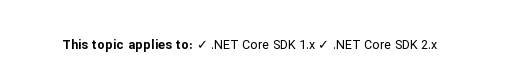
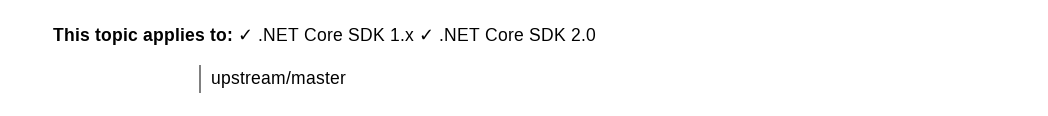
[420,40,437,49] 2.x -> [571,28,596,41] [211,71,347,88] 2.0 // upstream/master

